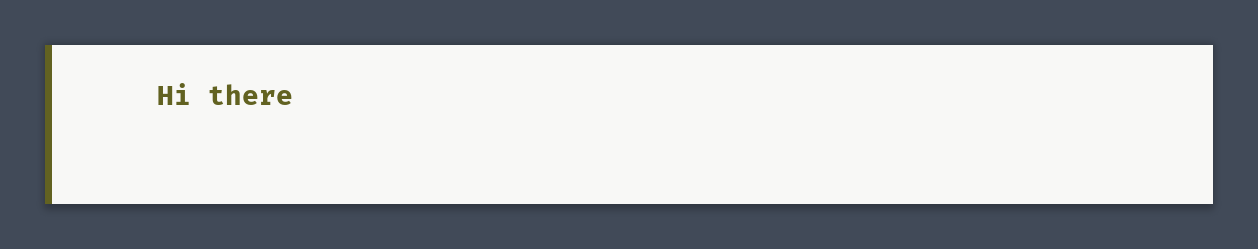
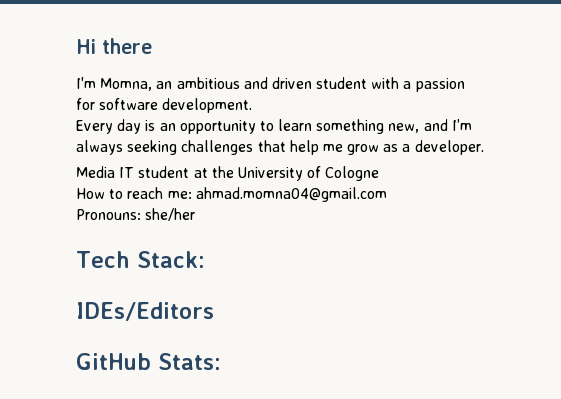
(293, 94) none -> [76,77,465,92] [76,98,253,113] [76,119,472,134] [76,140,484,155] [76,166,380,181] [76,187,387,202] [76,208,196,221] [76,251,205,268] [76,302,214,321] [76,353,221,370] // I'm Momna, an ambitious and driven student with a passion for software development. // Every day is an opportunity to learn something new, and I’m always seeking challenges that help me grow as a developer. // Media IT student at the University of Cologne // How to reach me: ahmad.momna04@gmail.com // Pronouns: she/her // Tech Stack: // IDEs/Editors // GitHub Stats:

